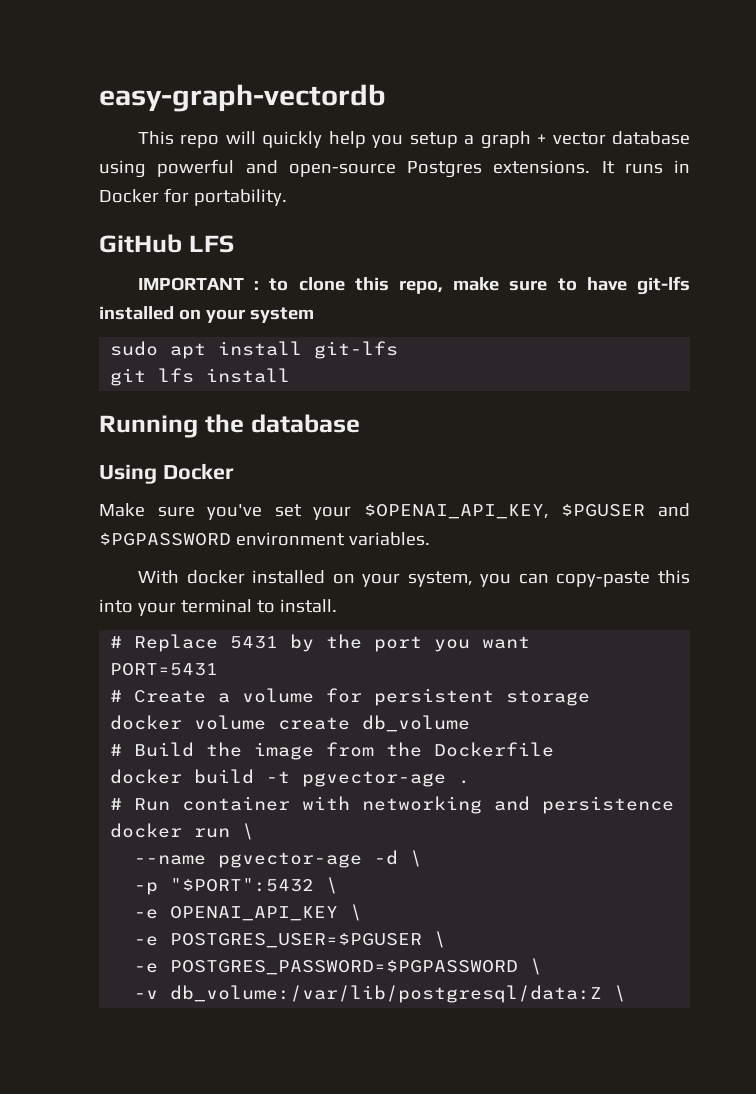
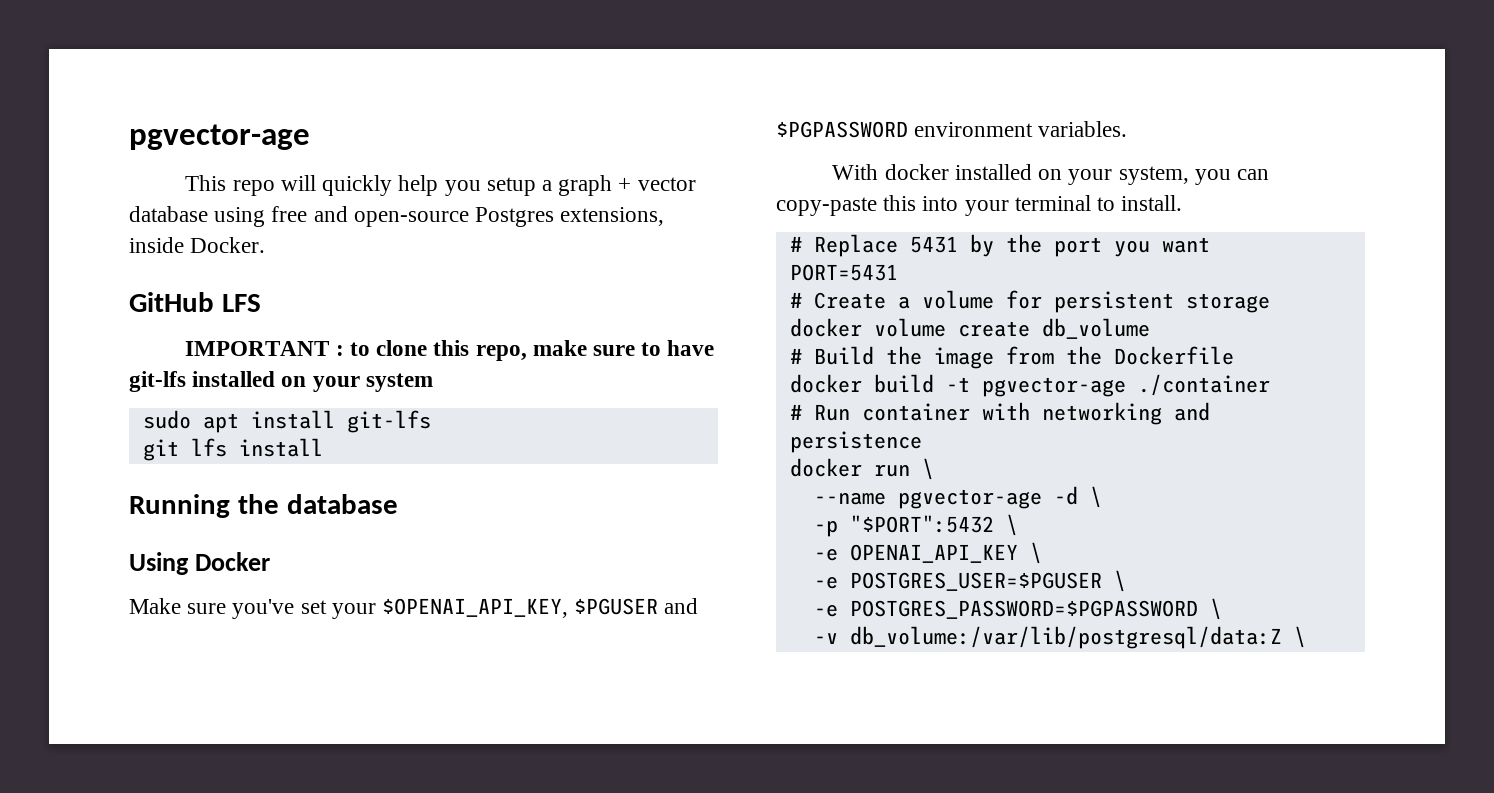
[99,84,386,112] easy-graph-vectordb -> [129,124,310,150] pgvector-age
[157,159,235,177] powerful -> [271,206,308,222] free
[493,160,690,174] [99,188,287,206] extensions. It runs in Docker for portability. -> [560,207,665,226] [129,237,266,253] extensions, inside Docker.
[458,780,471,784] . -> [1137,374,1270,396] ./container

